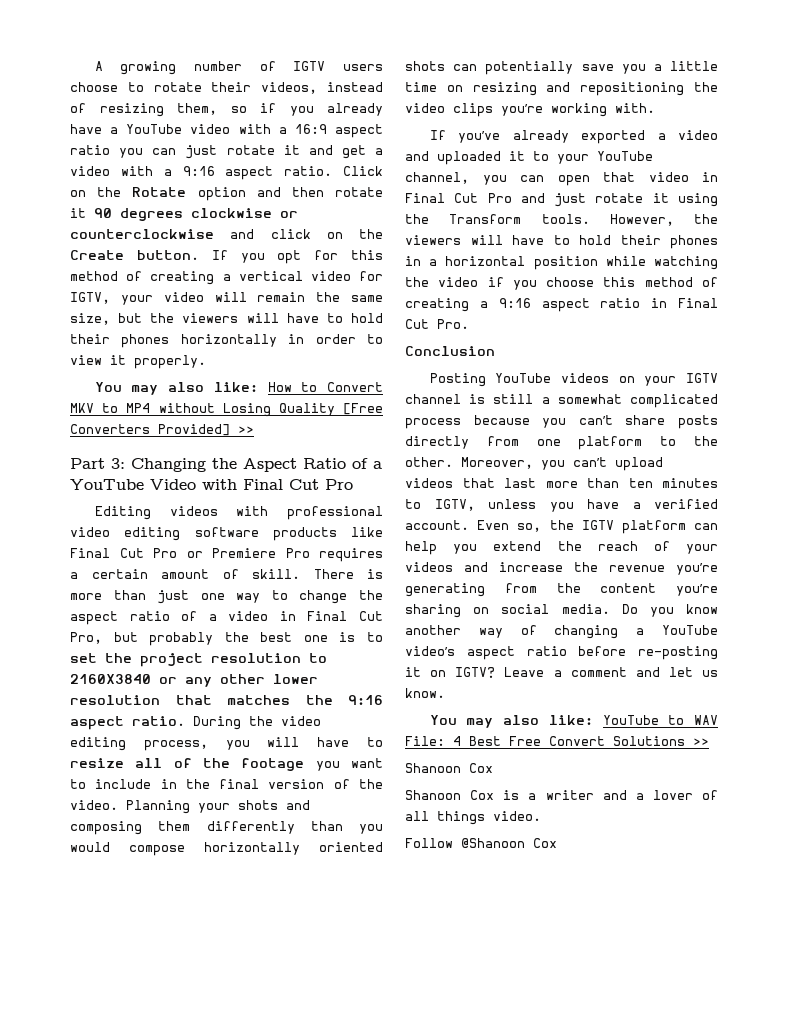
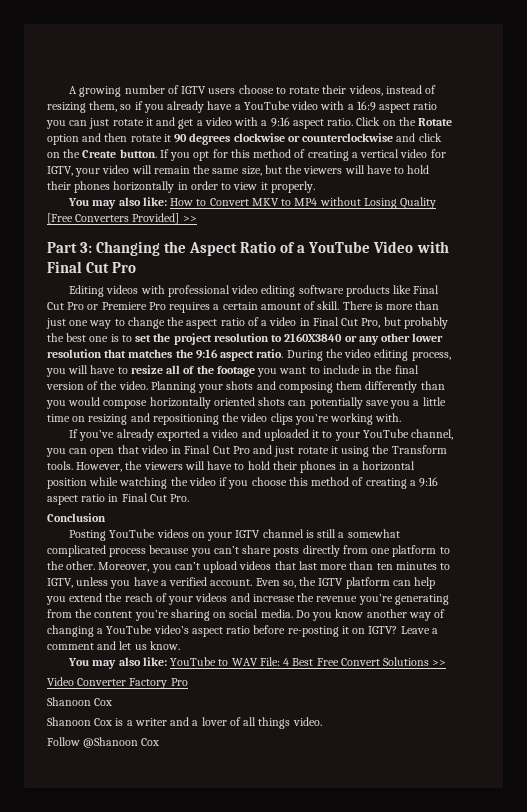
(709, 742) none -> [47,677,188,689] // Video Converter Factory Pro

